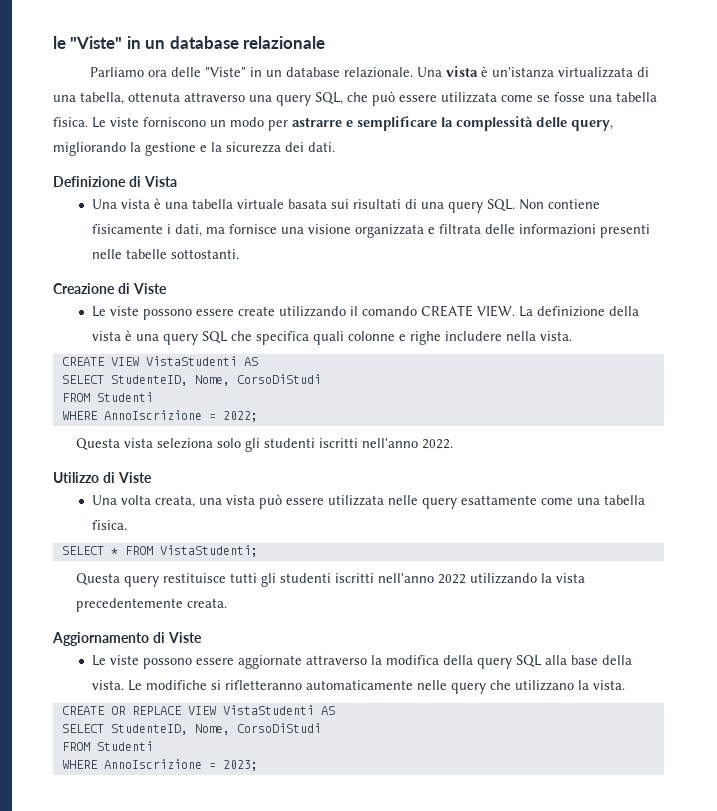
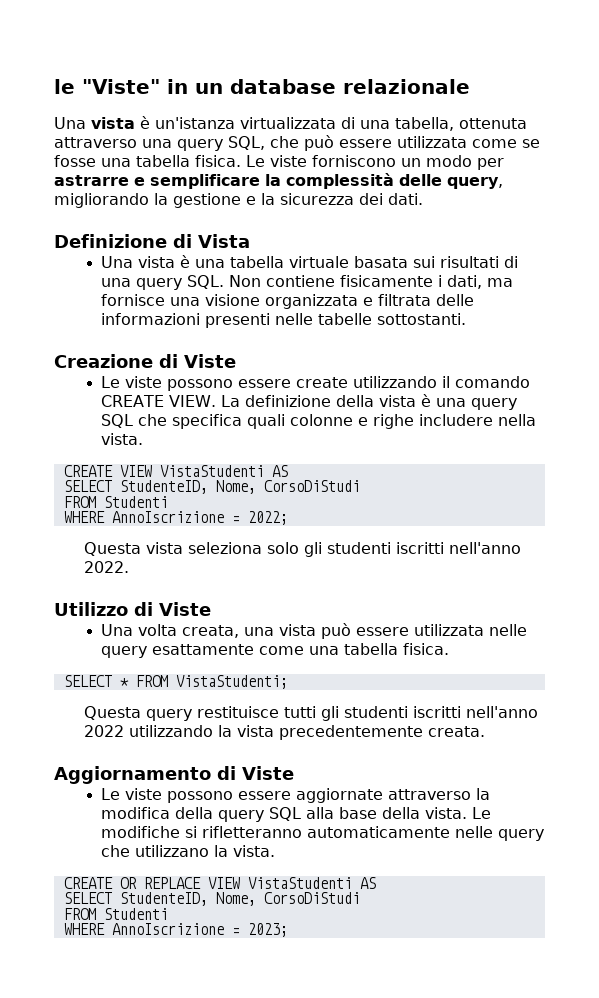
[89,67,413,78] Parliamo ora delle "Viste" in un database relazionale. -> (470, 86) none

